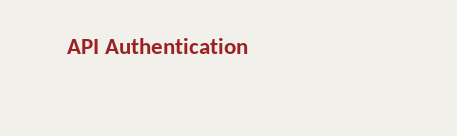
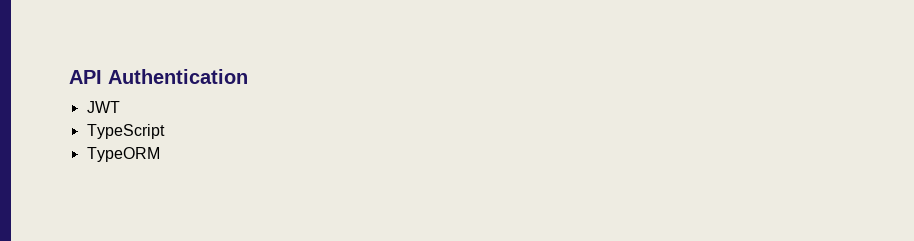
(249, 46) none -> [86,101,120,113] [86,124,165,139] [86,147,160,162] // JWT // TypeScript // TypeORM

